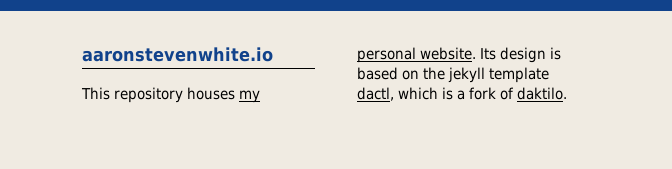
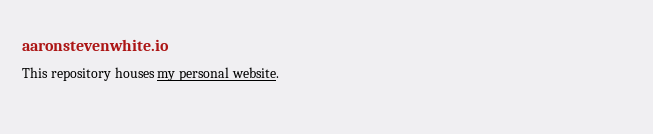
[480,47,562,63] [357,67,550,83] [357,87,568,101] Its design is based on the jekyll template dactl, which is a fork of daktilo. -> (279, 72) none

